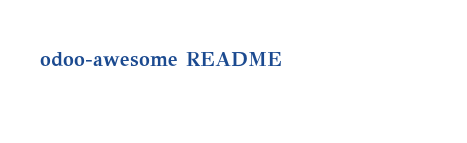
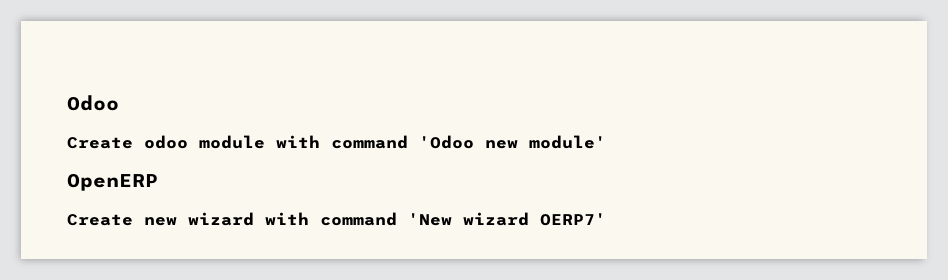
[40,52,282,67] odoo-awesome README -> [67,95,119,111] [67,135,606,149] [67,173,158,191] [67,212,606,226] Odoo // Create odoo module with command 'Odoo new module' // OpenERP // Create new wizard with command 'New wizard OERP7'

